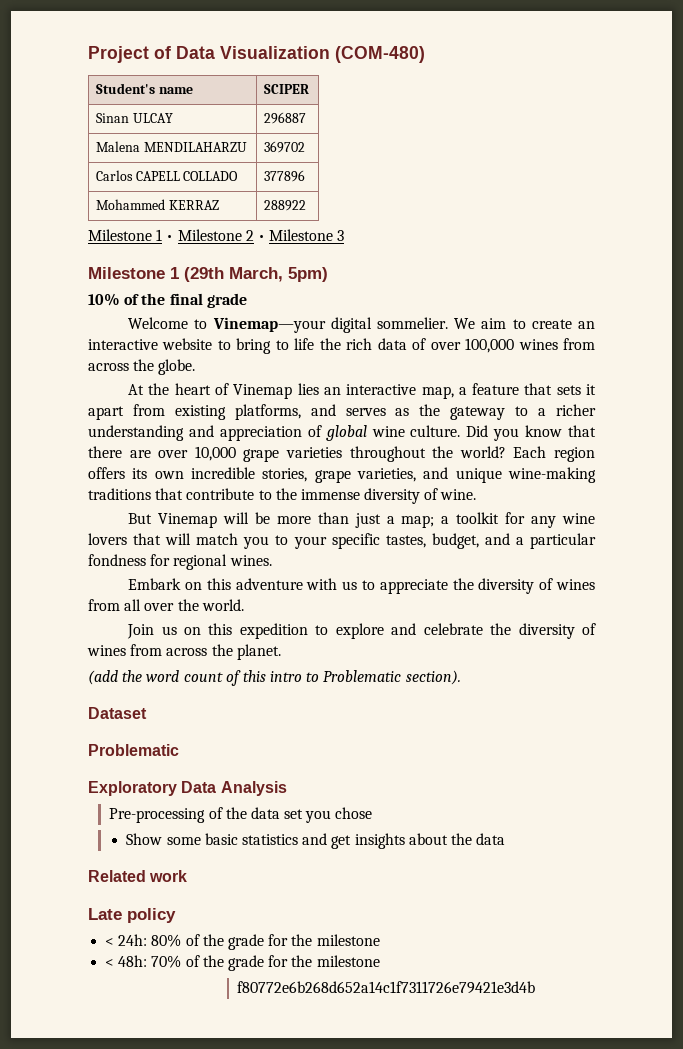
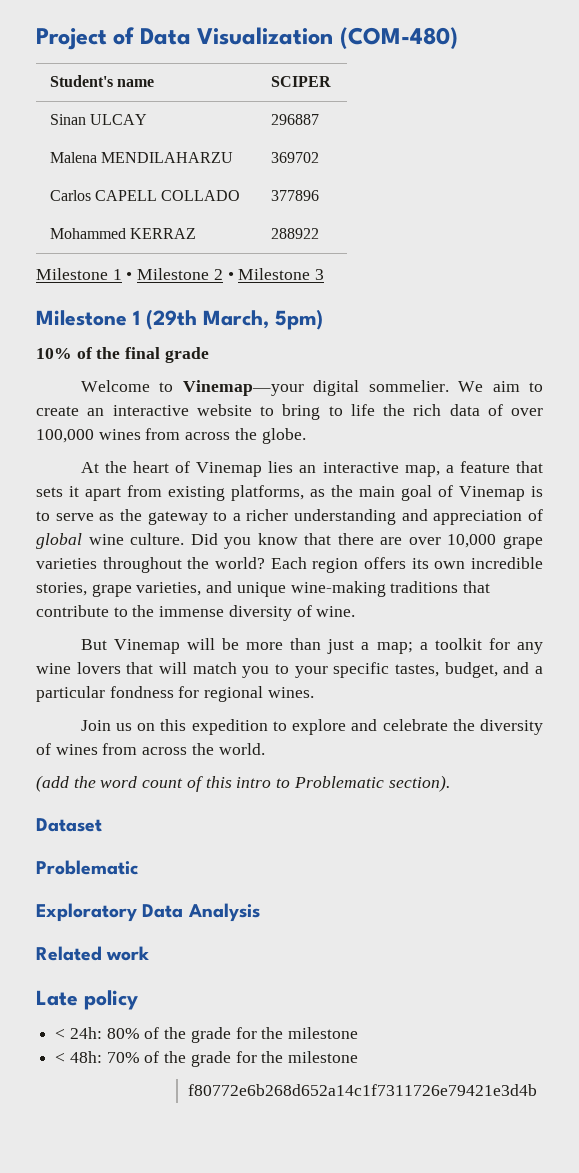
[310,404,386,416] and serves -> [310,485,543,501] [36,511,94,521] as the main goal of Vinemap is to serve
[128,578,596,594] [88,599,244,611] // Embark on this adventure with us to appreciate the diversity of wines from all over the world. -> (314, 692) none
[236,644,281,660] planet. -> [218,743,265,755] world.
[109,807,373,823] [126,833,506,849] // Pre-processing of the data set you chose // Show some basic statistics and get insights about the data -> (260, 912) none

